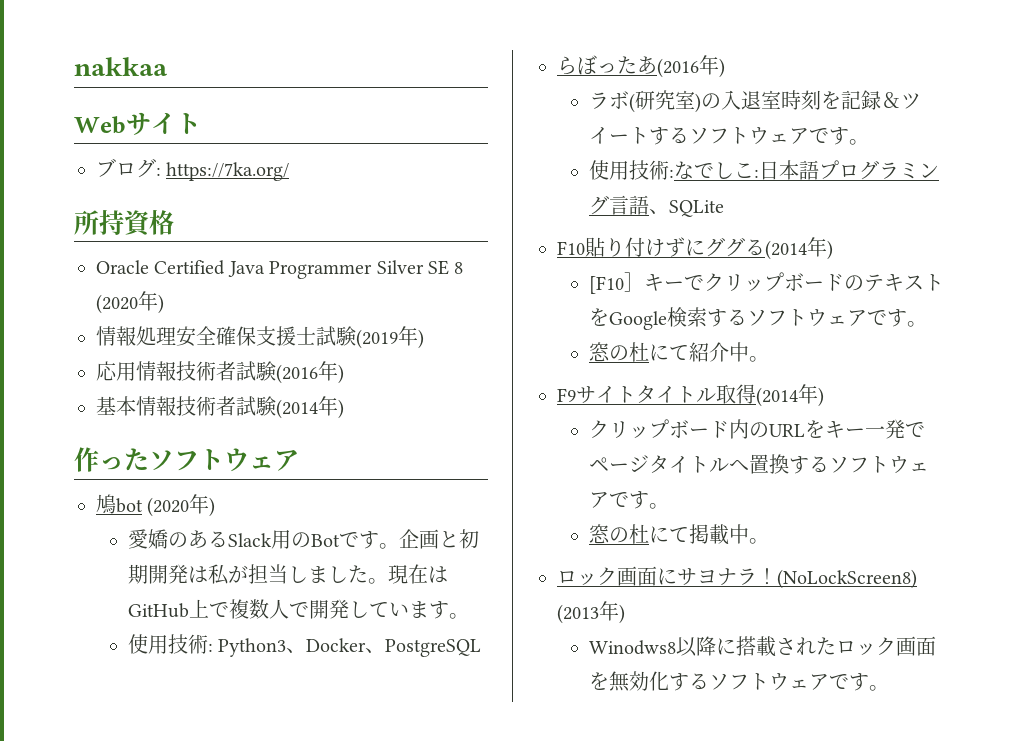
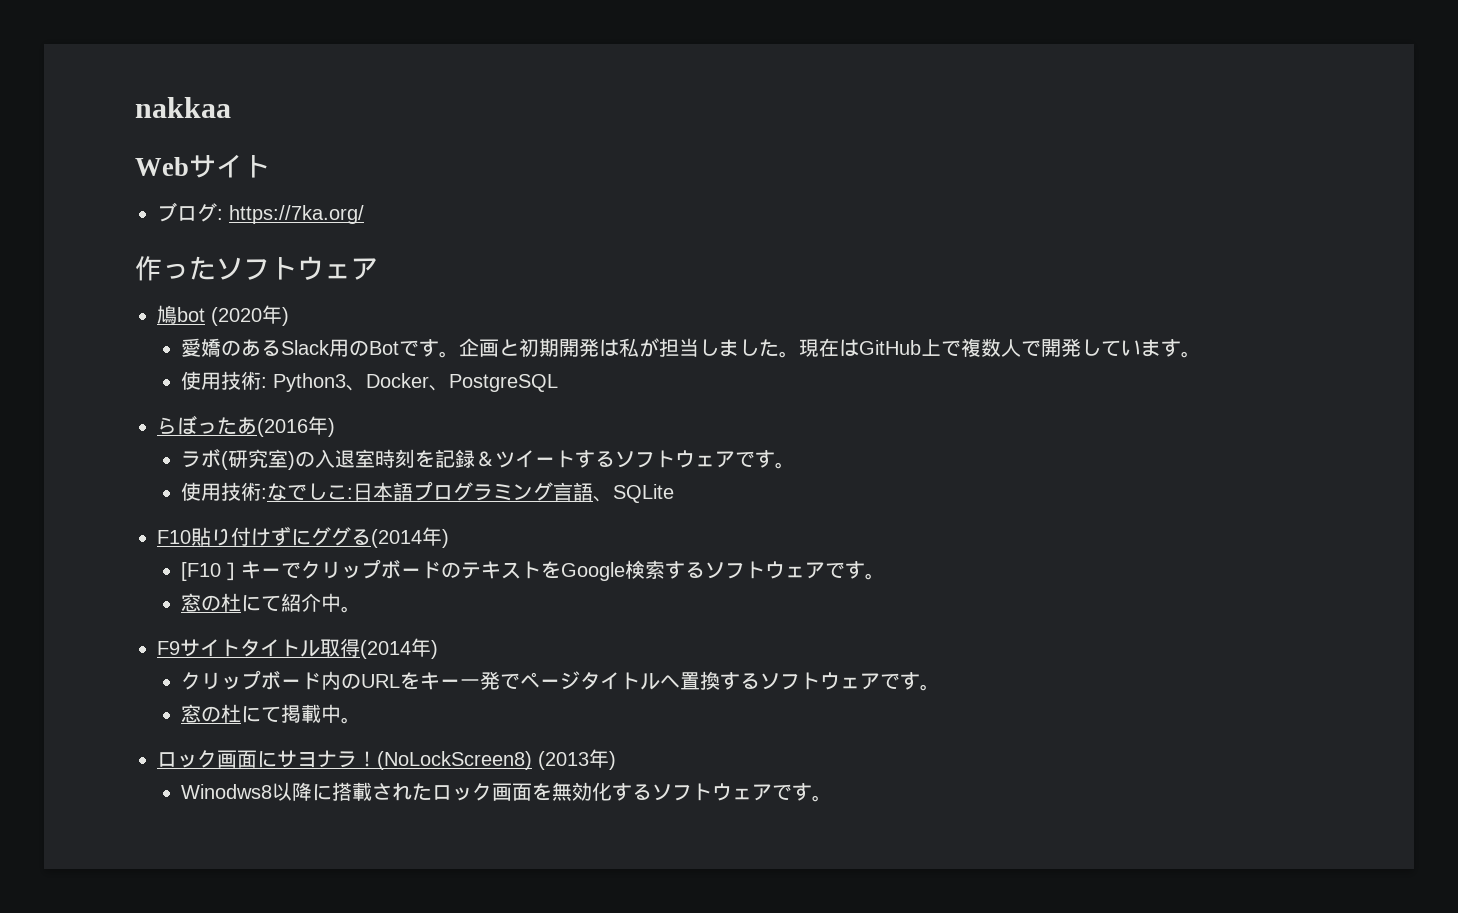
[74,209,174,237] [96,260,464,279] [96,291,164,314] [96,326,424,349] [96,361,344,384] [96,396,344,419] // 所持資格 // Oracle Certified Java Programmer Silver SE 8 (2020年) // 情報処理安全確保支援士試験(2019年) // 応用情報技術者試験(2016年) // 基本情報技術者試験(2014年) -> (364, 214) none

